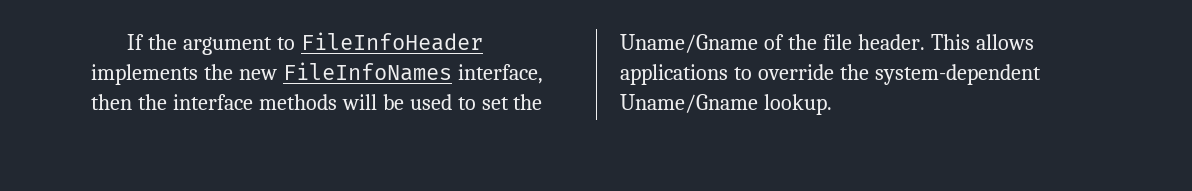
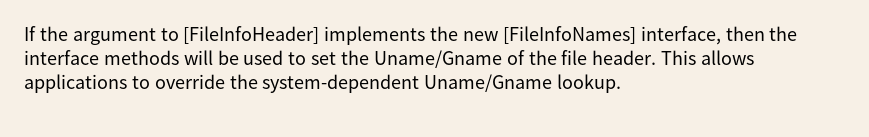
[300,32,483,51] FileInfoHeader -> [183,26,320,44] [FileInfoHeader]
[282,62,452,81] FileInfoNames -> [502,26,636,44] [FileInfoNames]

